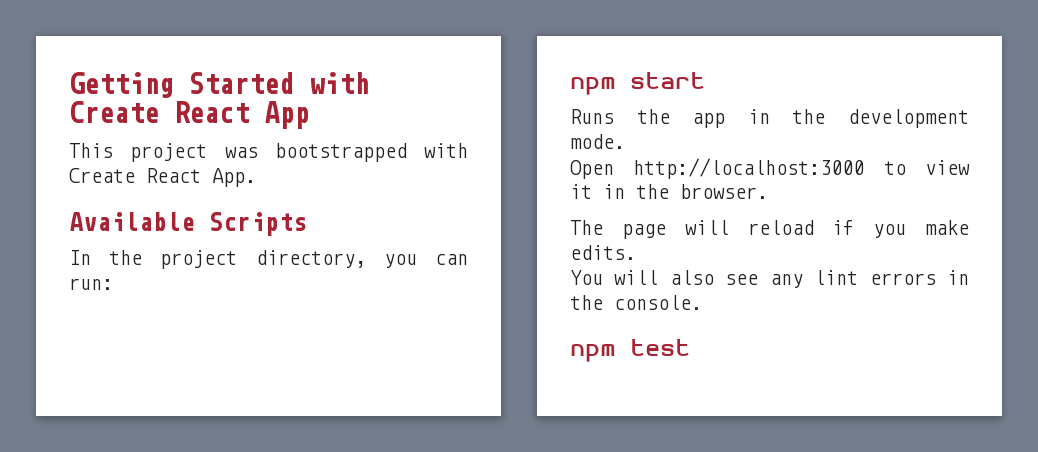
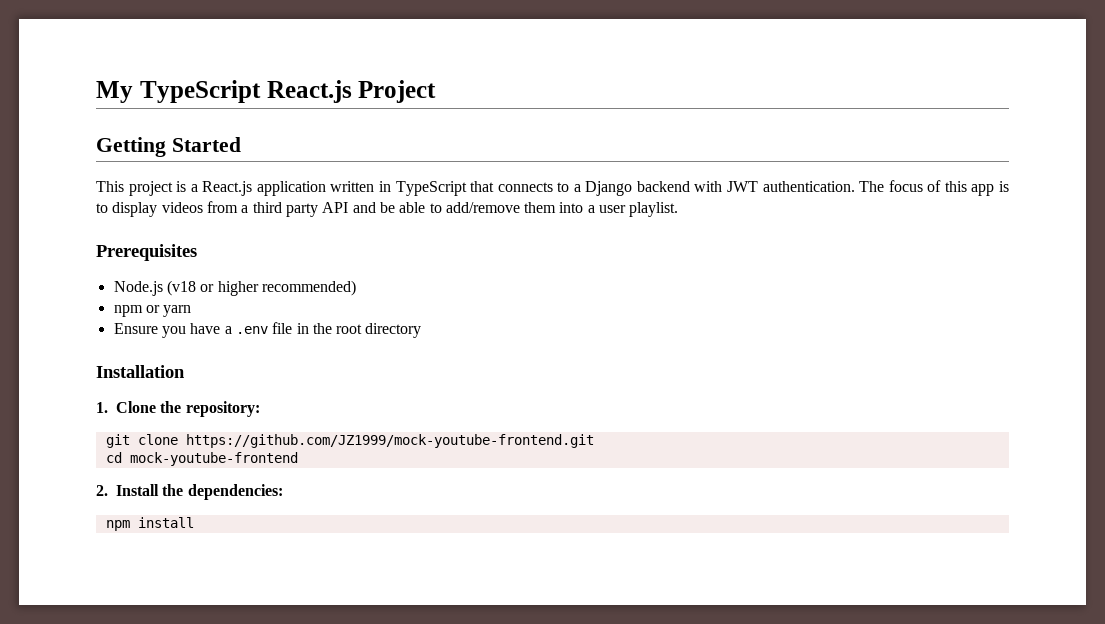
[69,72,369,98] [69,101,309,129] [69,143,468,162] [69,168,256,187] [69,212,307,236] [69,250,468,269] [69,278,113,290] [570,72,705,95] [570,109,969,128] [570,134,625,149] [570,158,970,179] [570,184,768,199] [570,220,969,239] [570,245,636,260] [570,270,969,288] [570,295,702,310] [570,339,690,362] Getting Started with Create React App // This project was bootstrapped with Create React App. // Available Scripts // In the project directory, you can run: // npm start // Runs the app in the development mode. // Open http://localhost:3000 to view it in the browser. // The page will reload if you make edits. // You will also see any lint errors in the console. // npm test -> [96,80,437,103] [96,137,241,157] [96,180,1010,196] [96,201,679,217] [96,244,197,261] [113,280,356,296] [113,305,192,317] [113,322,422,338] [96,365,185,378] [96,401,260,417] [105,434,594,448] [105,452,298,466] [96,484,283,500] [105,517,194,531] My TypeScript React.js Project // Getting Started // This project is a React.js application written in TypeScript that connects to a Django backend with JWT authentication. The focus of this app is to display videos from a third party API and be able to add/remove them into a user playlist. // Prerequisites // Node.js (v18 or higher recommended) // npm or yarn // Ensure you have a .env file in the root directory // Installation // 1. Clone the repository: // git clone https://github.com/JZ1999/mock-youtube-frontend.git // cd mock-youtube-frontend // 2. Install the dependencies: // npm install

